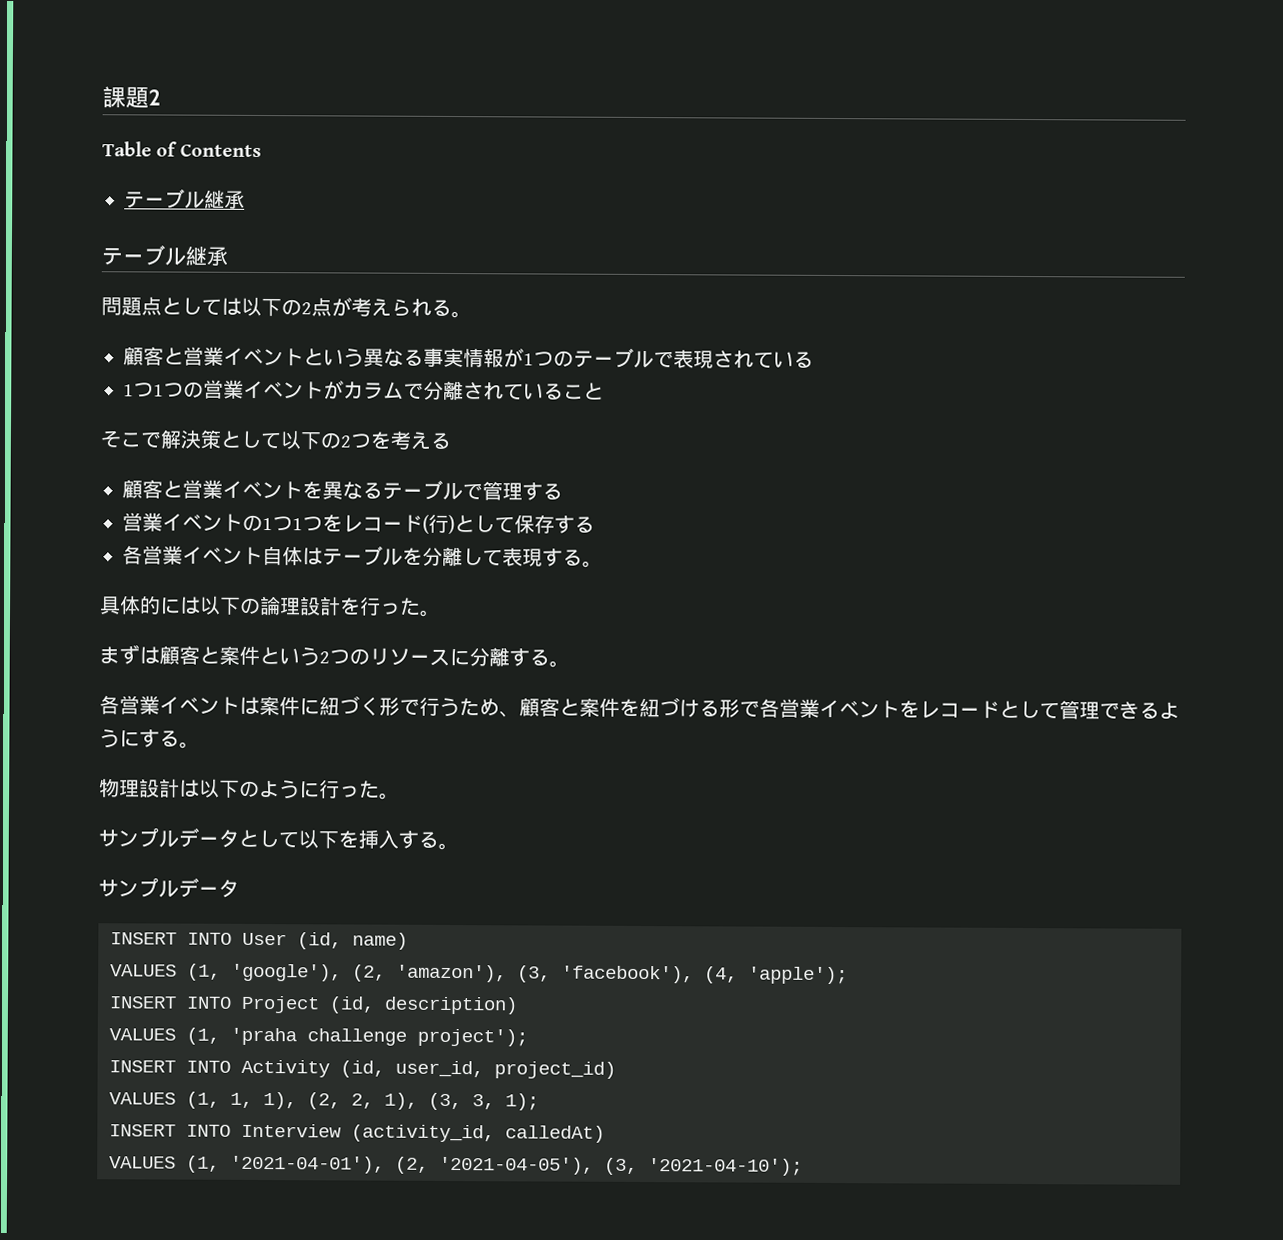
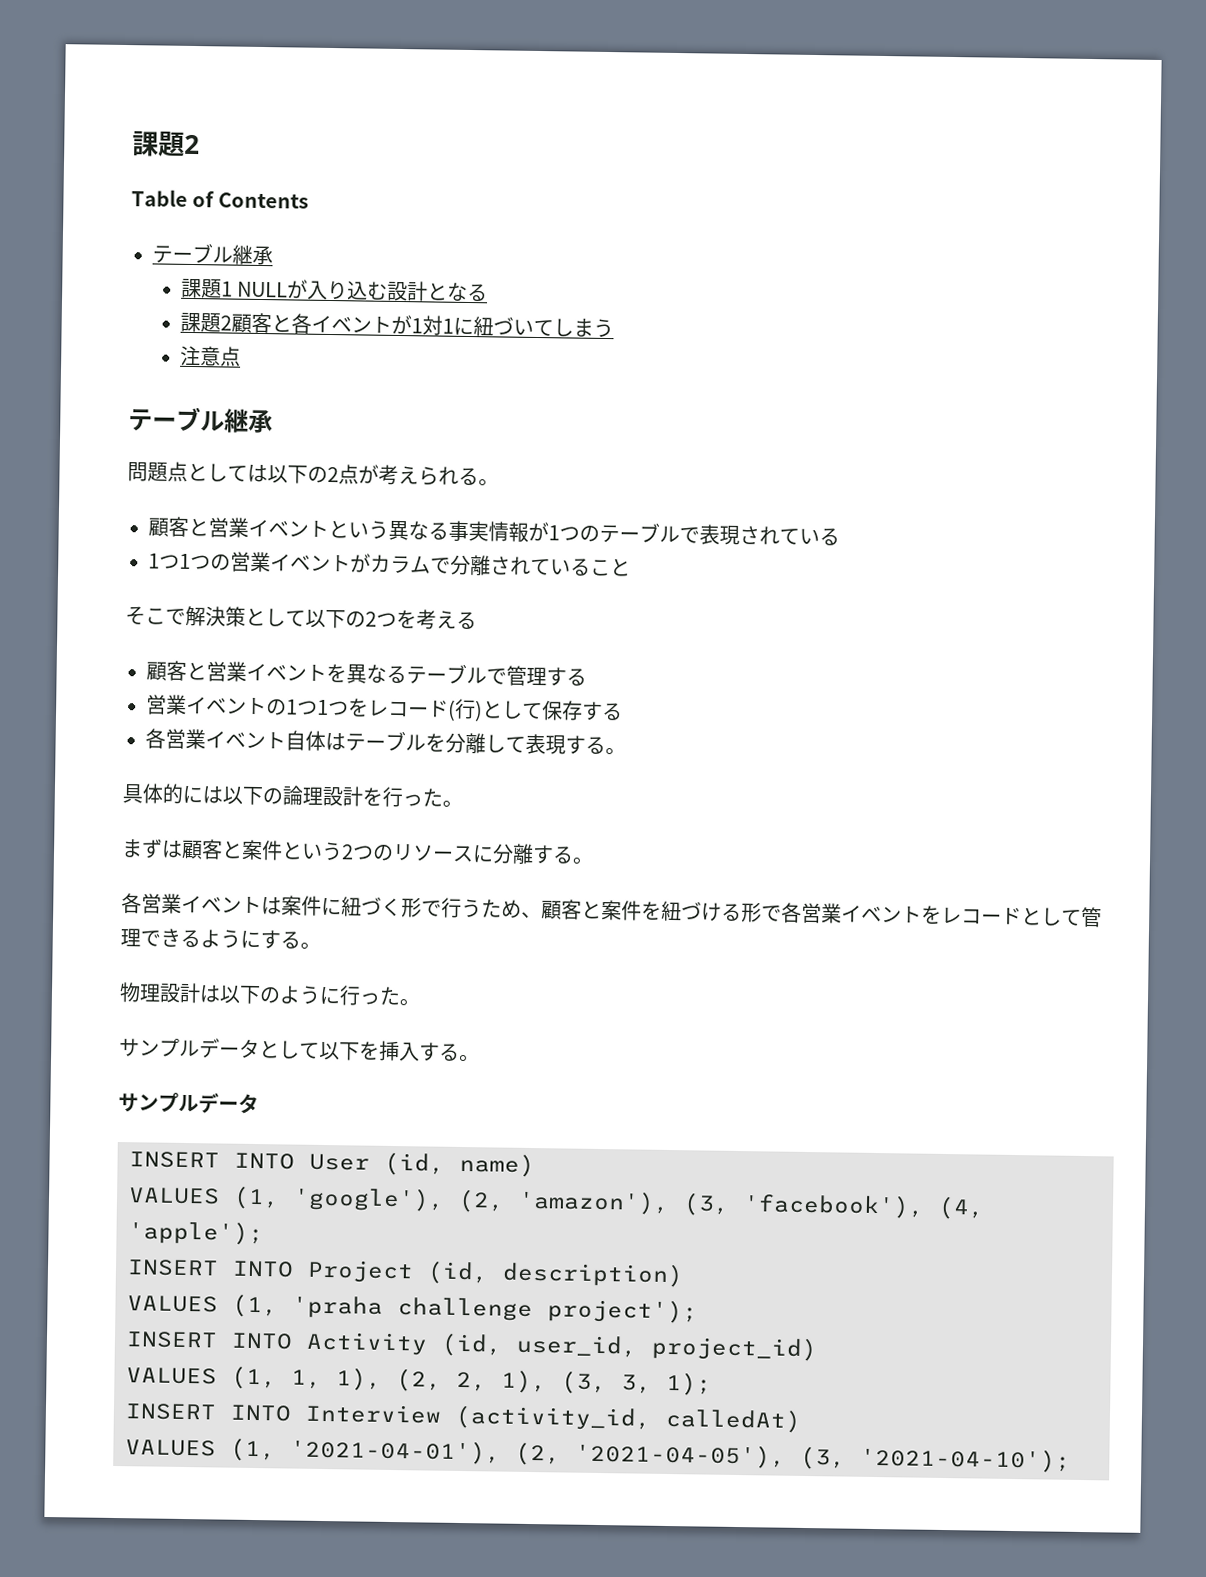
(245, 199) none -> [180,278,489,302] [179,312,614,338] [179,345,241,367] // 課題1 NULLが入り込む設計となる // 課題2顧客と各イベントが1対1に紐づいてしまう // 注意点

